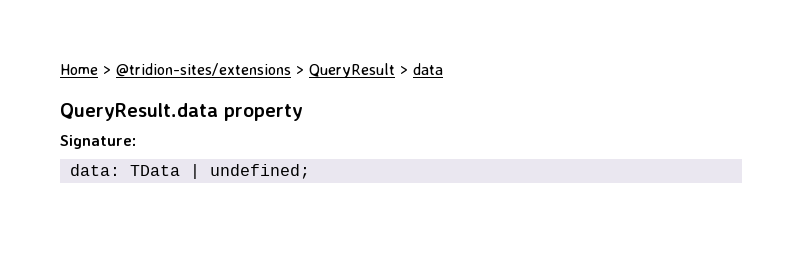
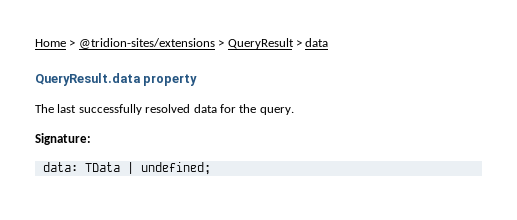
(303, 112) none -> [35,104,294,115] // The last successfully resolved data for the query.

